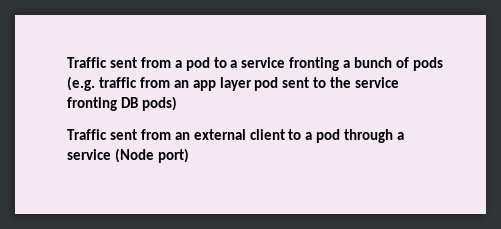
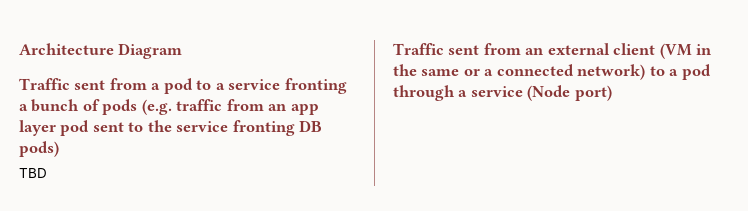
(67, 62) none -> [19,43,183,59] Architecture Diagram //
(177, 103) none -> [19,168,47,178] // TBD
(285, 134) none -> [659,43,713,59] [393,64,646,80] (VM in the same or a connected network)

